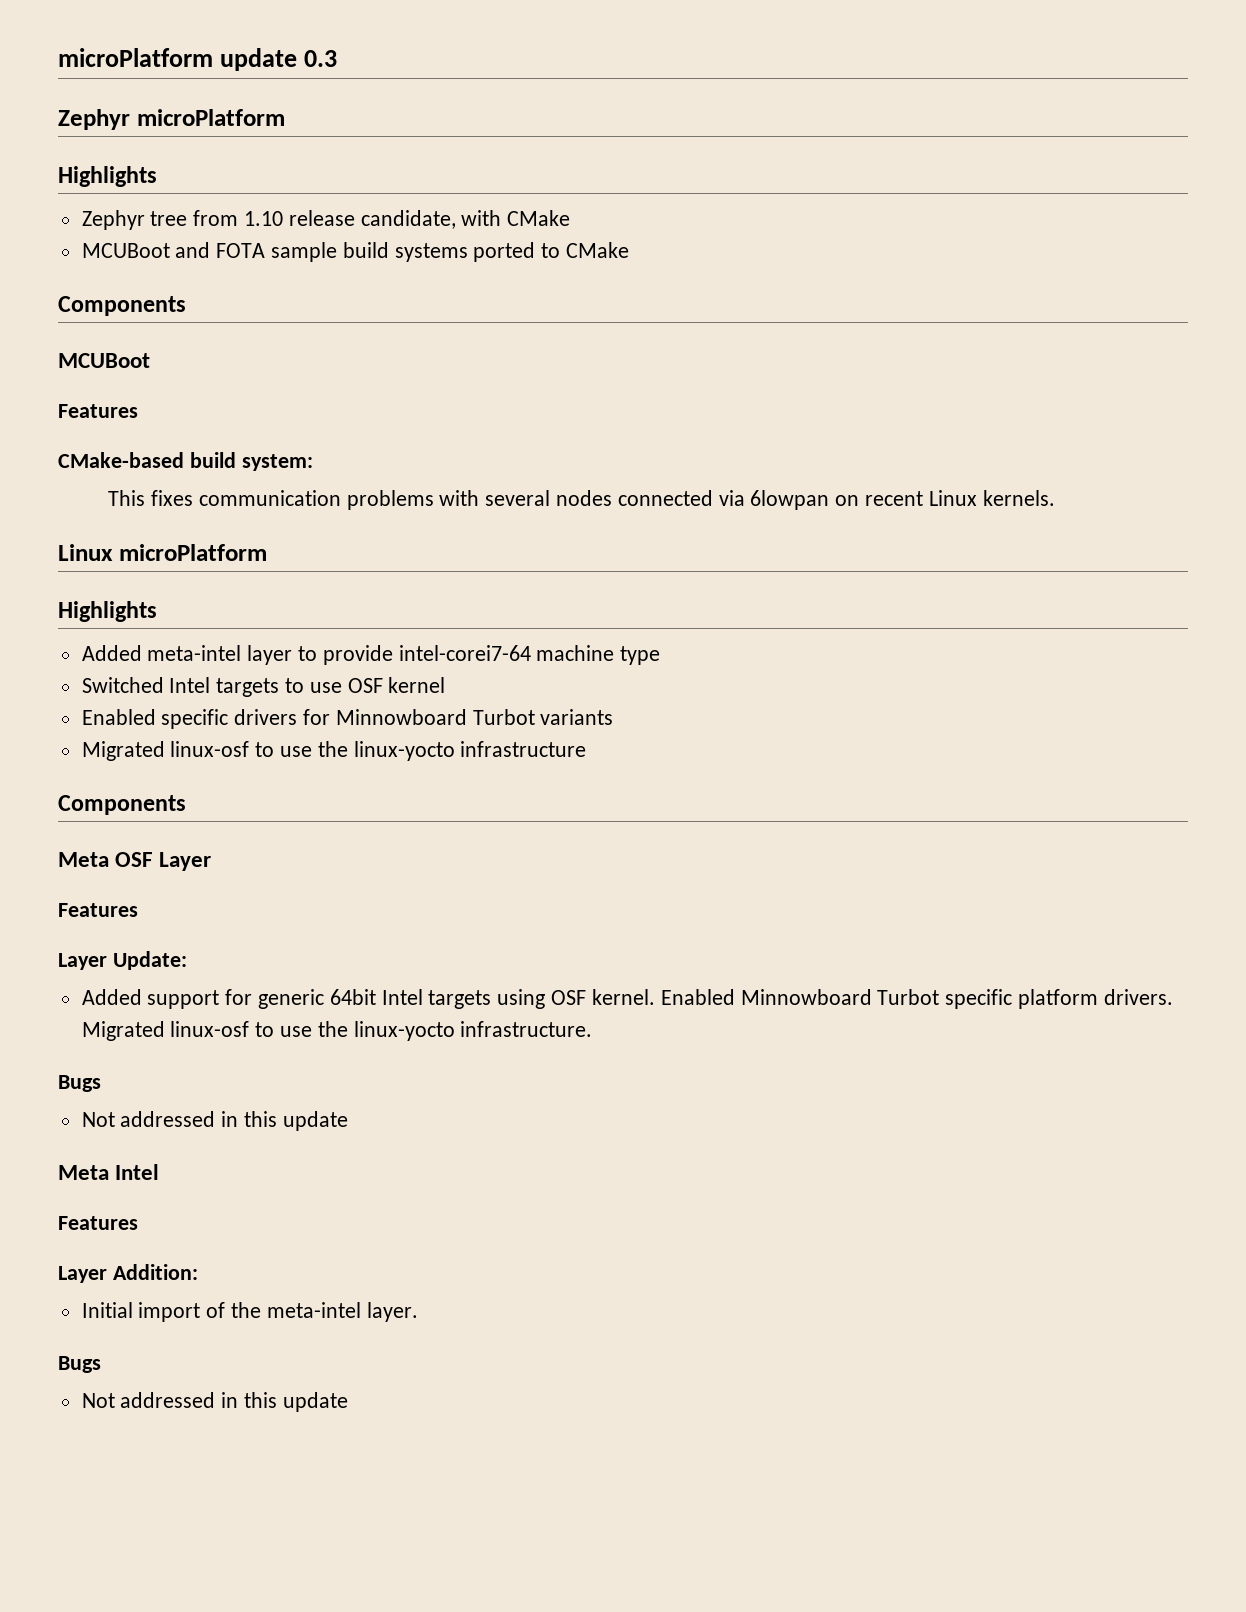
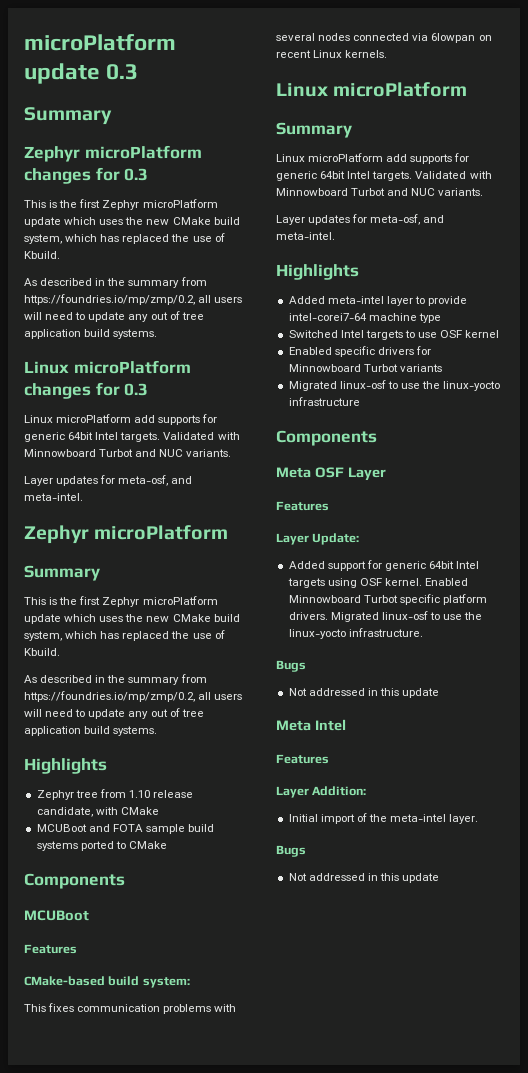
[58,109,285,130] // Zephyr microPlatform -> [24,107,112,125] [24,145,202,162] [24,167,149,184] [24,199,218,210] [24,217,240,227] [24,233,225,244] [24,251,60,259] [24,277,207,288] [24,294,243,305] [24,311,204,322] [24,329,158,339] [24,360,191,374] [24,382,149,399] [24,414,218,425] [24,432,240,442] [24,449,232,457] [24,475,193,486] [24,493,83,501] [24,525,229,544] [24,565,100,581] [24,596,218,607] [24,614,240,624] [24,630,225,641] [24,648,60,656] [24,674,207,685] [24,691,243,702] [24,708,204,719] [24,726,158,736] // Summary // Zephyr microPlatform changes for 0.3 // This is the first Zephyr microPlatform update which uses the new CMake build system, which has replaced the use of Kbuild. // As described in the summary from https://foundries.io/mp/zmp/0.2, all users will need to update any out of tree application build systems. // Linux microPlatform changes for 0.3 // Linux microPlatform add supports for generic 64bit Intel targets. Validated with Minnowboard Turbot and NUC variants. // Layer updates for meta-osf, and meta-intel. // Zephyr microPlatform // Summary // This is the first Zephyr microPlatform update which uses the new CMake build system, which has replaced the use of Kbuild. // As described in the summary from https://foundries.io/mp/zmp/0.2, all users will need to update any out of tree application build systems.
(267, 552) none -> [276,122,352,138] [276,153,470,164] [276,171,492,181] [276,188,484,196] [276,214,445,225] [276,232,335,240] // Summary // Linux microPlatform add supports for generic 64bit Intel targets. Validated with Minnowboard Turbot and NUC variants. // Layer updates for meta-osf, and meta-intel.

